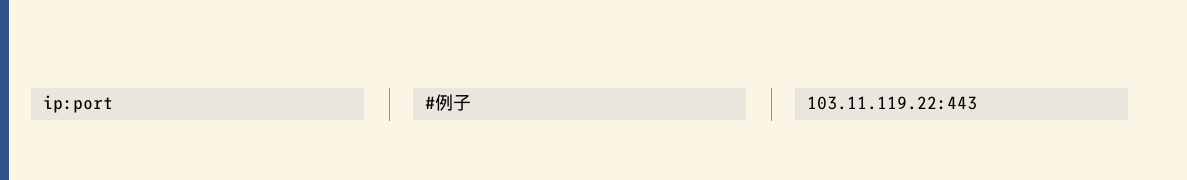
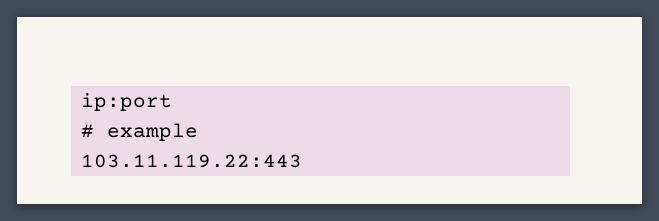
[434,94,471,111] 例子 -> [106,123,198,141] example

